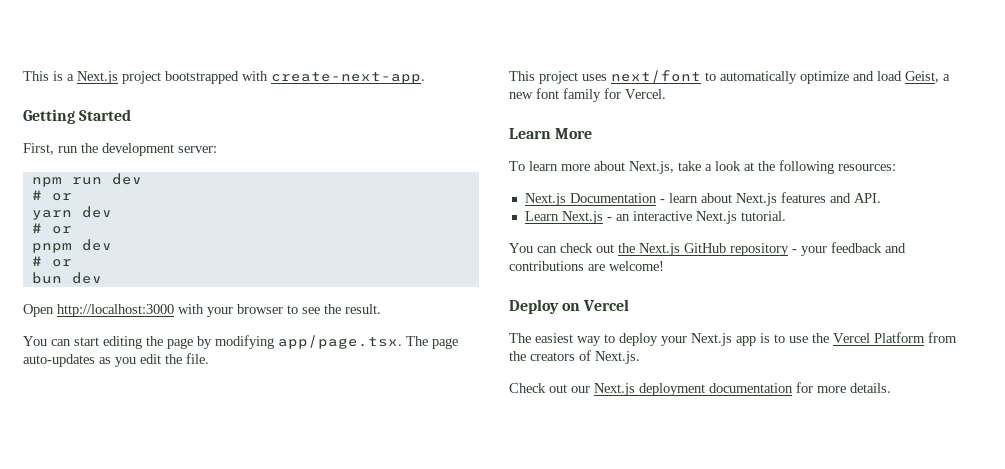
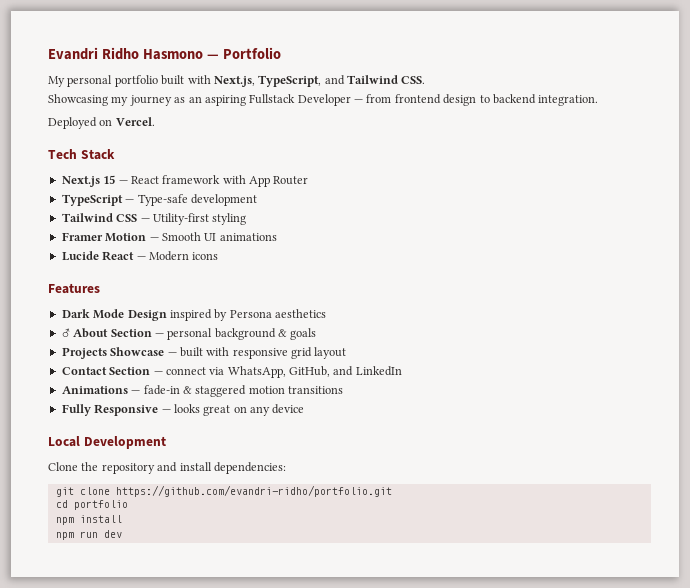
[23,71,425,84] [23,109,132,124] [23,143,217,156] [31,173,142,187] [31,190,72,201] [31,206,112,220] [31,223,72,234] [31,239,112,253] [31,256,72,267] [31,272,102,284] [23,304,381,317] [23,335,458,349] [23,353,209,367] [509,70,950,84] [509,88,666,102] [509,128,593,139] [509,160,896,174] [524,192,881,206] [524,211,786,224] [509,242,906,256] [509,261,664,271] [509,299,630,314] [509,332,957,346] [509,350,640,364] [509,382,891,396] This is a Next.js project bootstrapped with create-next-app. // Getting Started // First, run the development server: // npm run dev // # or // yarn dev // # or // pnpm dev // # or // bun dev // Open http://localhost:3000 with your browser to see the result. // You can start editing the page by modifying app/page.tsx. The page auto-updates as you edit the file. // This project uses next/font to automatically optimize and load Geist, a new font family for Vercel. // Learn More // To learn more about Next.js, take a look at the following resources: // Next.js Documentation - learn about Next.js features and API. // Learn Next.js - an interactive Next.js tutorial. // You can check out the Next.js GitHub repository - your feedback and contributions are welcome! // Deploy on Vercel // The easiest way to deploy your Next.js app is to use the Vercel Platform from the creators of Next.js. // Check out our Next.js deployment documentation for more details. -> [48,47,281,60] [48,75,426,87] [48,94,599,106] [48,117,155,129] [48,149,115,160] [61,175,309,187] [61,194,257,206] [61,213,247,225] [61,232,277,242] [61,251,219,261] [48,283,100,294] [61,309,326,321] [61,328,317,340] [61,347,347,359] [61,366,402,378] [61,385,343,397] [61,404,305,416] [48,436,166,449] [48,462,286,474] [55,485,392,497] [55,500,128,510] [55,515,122,525] [55,530,122,540] Evandri Ridho Hasmono — Portfolio // My personal portfolio built with Next.js, TypeScript, and Tailwind CSS. // Showcasing my journey as an aspiring Fullstack Developer — from frontend design to backend integration. // Deployed on Vercel. // Tech Stack // Next.js 15 — React framework with App Router // TypeScript — Type-safe development // Tailwind CSS — Utility-first styling // Framer Motion — Smooth UI animations // Lucide React — Modern icons // Features // Dark Mode Design inspired by Persona aesthetics // ♂ About Section — personal background & goals // Projects Showcase — built with responsive grid layout // Contact Section — connect via WhatsApp, GitHub, and LinkedIn // Animations — fade-in & staggered motion transitions // Fully Responsive — looks great on any device // Local Development // Clone the repository and install dependencies: // git clone https://github.com/evandri-ridho/portfolio.git // cd portfolio // npm install // npm run dev

